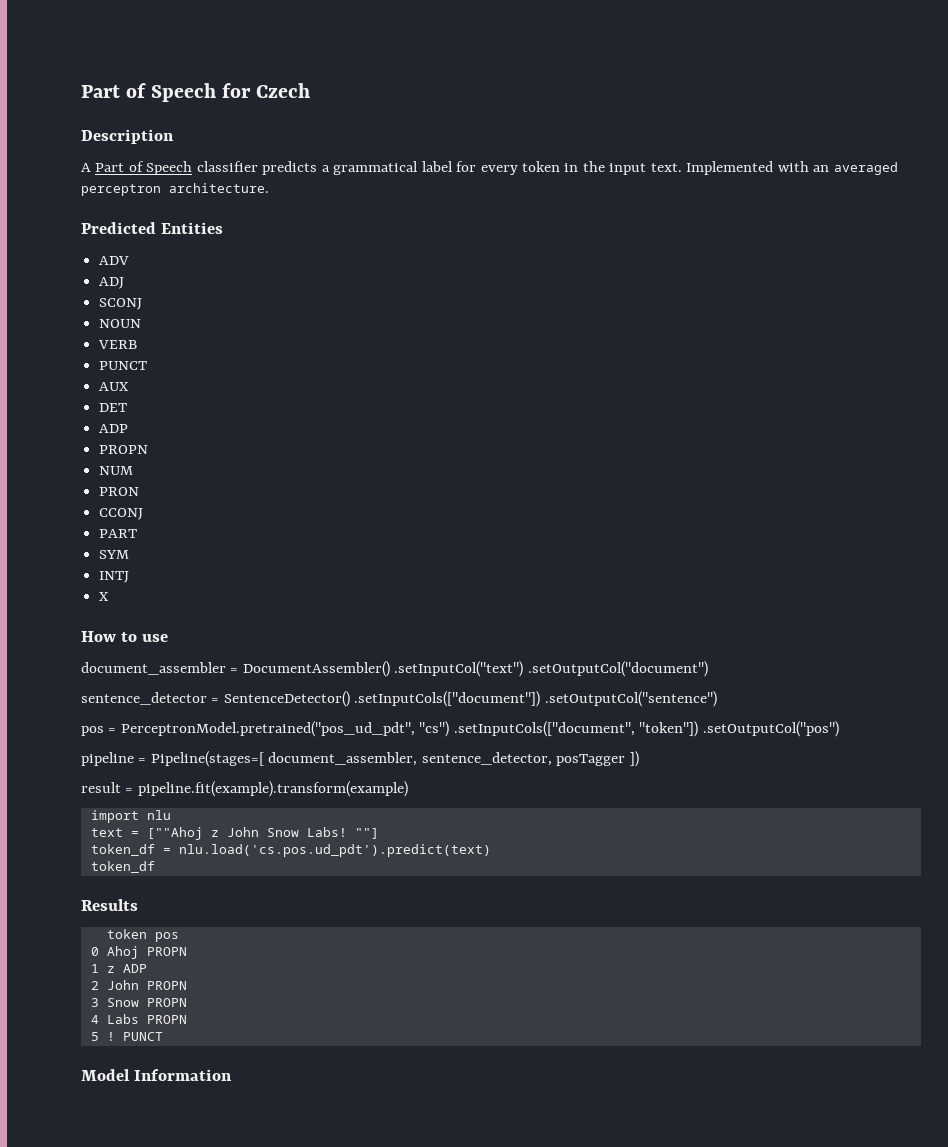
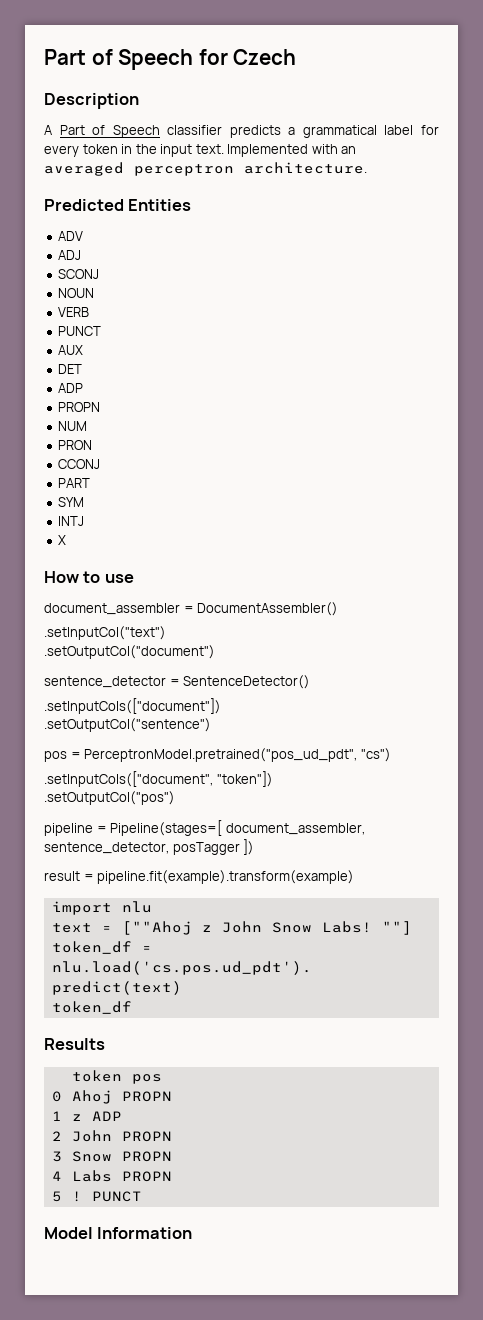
(390, 669) none -> (339, 609) //
(524, 669) none -> (166, 633) //
(350, 699) none -> (311, 682) //
(541, 699) none -> (221, 706) //
(450, 729) none -> (391, 755) //
(699, 729) none -> (273, 779) //

